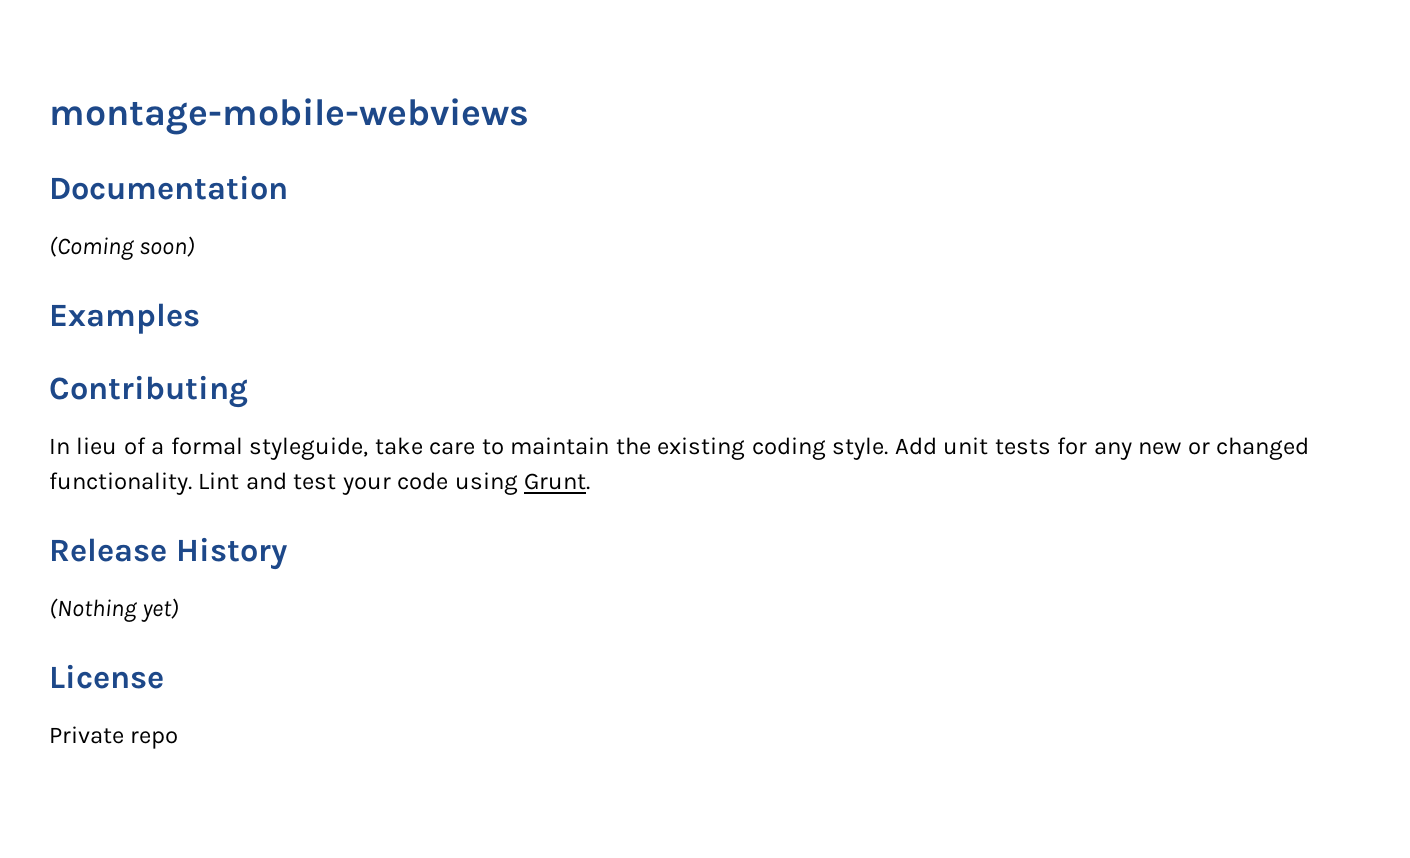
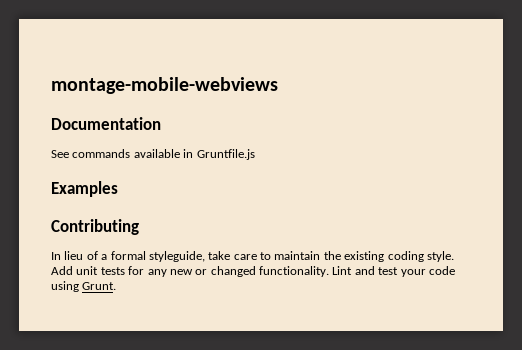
[49,236,196,260] (Coming soon) -> [51,149,255,160] See commands available in Gruntfile.js
[49,537,287,570] [49,598,180,622] [49,664,164,689] [49,726,179,749] // Release History // (Nothing yet) // License // Private repo -> (117, 286) none

